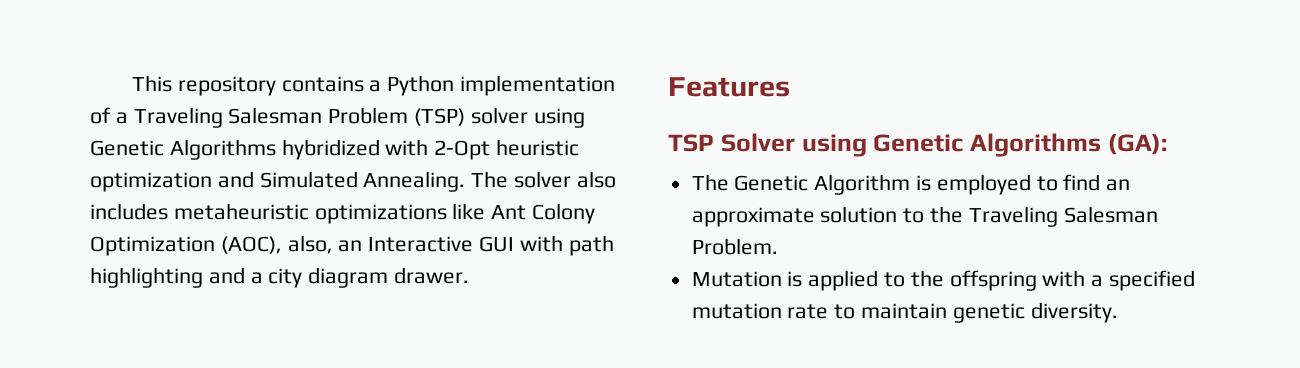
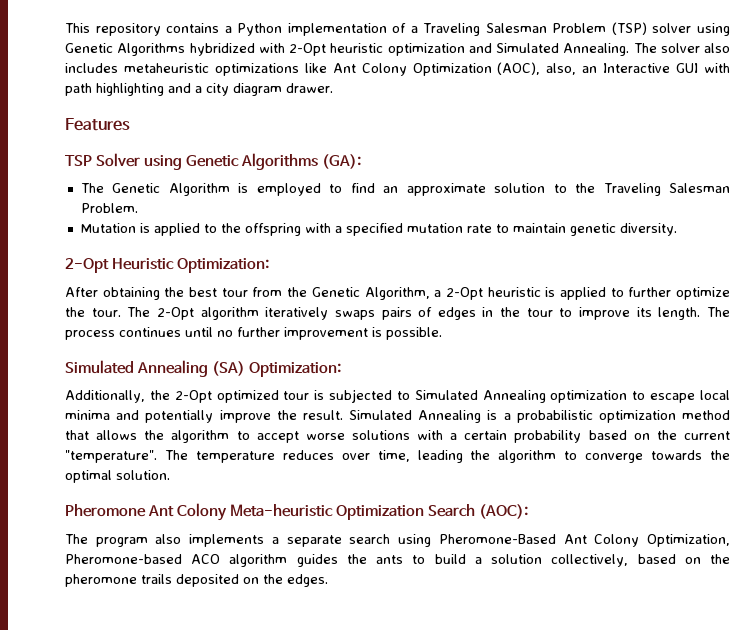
(1118, 312) none -> [65,258,270,273] [65,287,730,300] [65,307,730,320] [65,327,442,340] [65,360,342,377] [65,389,730,403] [65,410,730,423] [65,430,730,443] [65,450,730,463] [65,470,170,483] [65,503,529,521] [65,534,731,547] [65,554,731,567] [65,574,328,587] // 2-Opt Heuristic Optimization: // After obtaining the best tour from the Genetic Algorithm, a 2-Opt heuristic is applied to further optimize the tour. The 2-Opt algorithm iteratively swaps pairs of edges in the tour to improve its length. The process continues until no further improvement is possible. // Simulated Annealing (SA) Optimization: // Additionally, the 2-Opt optimized tour is subjected to Simulated Annealing optimization to escape local minima and potentially improve the result. Simulated Annealing is a probabilistic optimization method that allows the algorithm to accept worse solutions with a certain probability based on the current "temperature". The temperature reduces over time, leading the algorithm to converge towards the optimal solution. // Pheromone Ant Colony Meta-heuristic Optimization Search (AOC): // The program also implements a separate search using Pheromone-Based Ant Colony Optimization, Pheromone-based ACO algorithm guides the ants to build a solution collectively, based on the pheromone trails deposited on the edges.

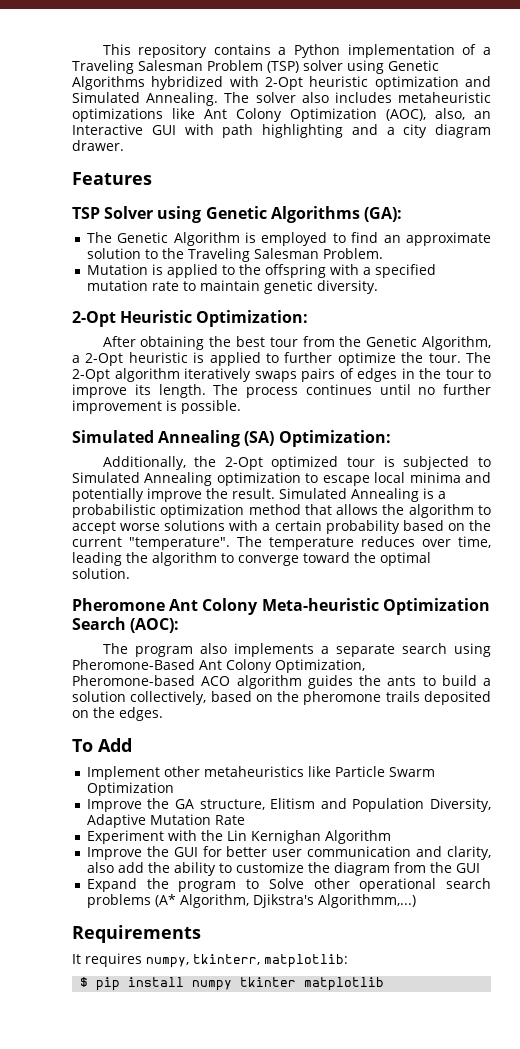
[651,450,703,460] towards -> [303,552,350,563] toward
(328, 580) none -> [72,738,132,752] [86,766,435,780] [86,782,174,796] [86,798,491,812] [86,814,245,828] [86,830,391,844] [86,846,492,860] [86,862,480,876] [86,878,491,892] [86,894,416,908] [72,925,201,943] [72,953,348,968] [80,977,385,991] // To Add // Implement other metaheuristics like Particle Swarm Optimization // Improve the GA structure, Elitism and Population Diversity, Adaptive Mutation Rate // Experiment with the Lin Kernighan Algorithm // Improve the GUI for better user communication and clarity, also add the ability to customize the diagram from the GUI // Expand the program to Solve other operational search problems (A* Algorithm, Djikstra's Algorithmm,...) // Requirements // It requires numpy, tkinterr, matplotlib: // $ pip install numpy tkinter matplotlib

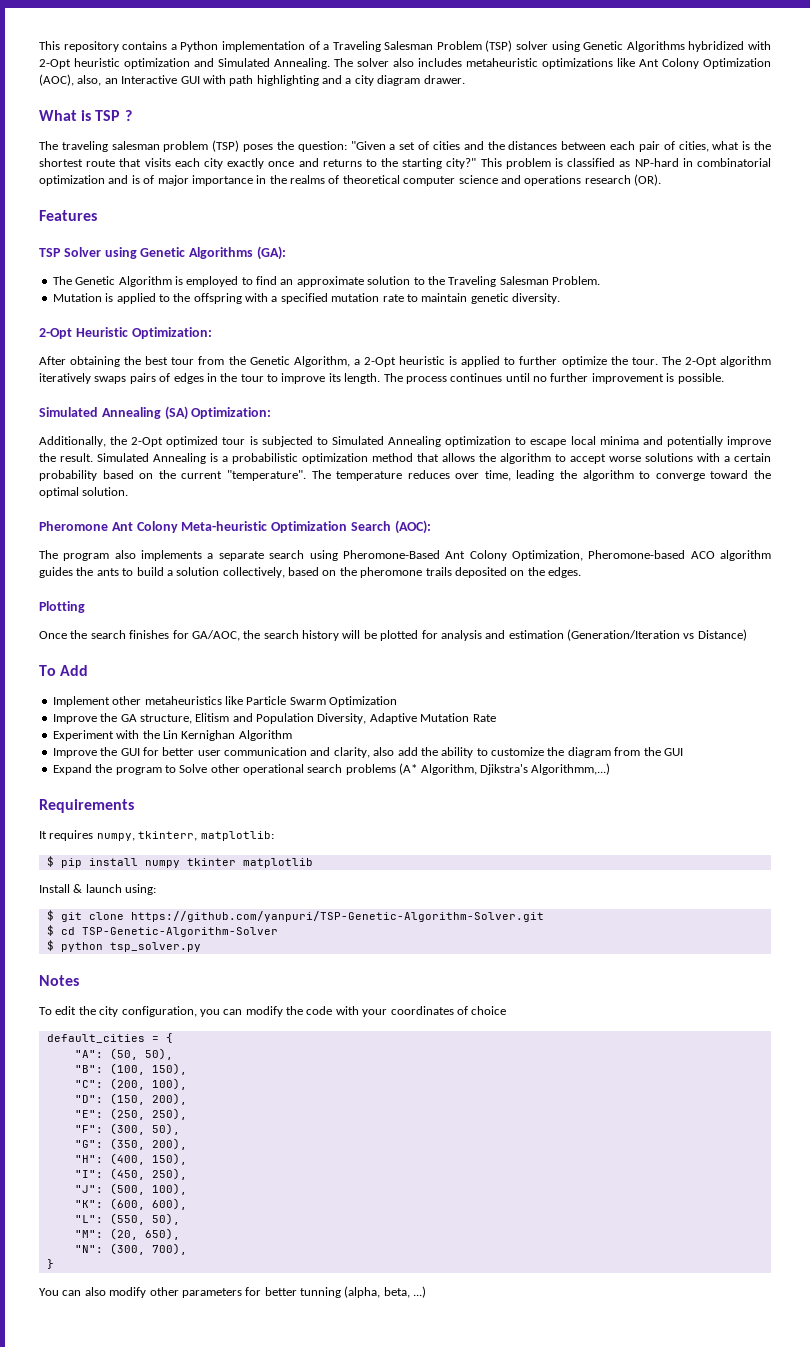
(124, 145) none -> [39,110,132,121] [39,140,772,152] [39,158,771,169] [39,174,661,186] // What is TSP ? // The traveling salesman problem (TSP) poses the question: "Given a set of cities and the distances between each pair of cities, what is the shortest route that visits each city exactly once and returns to the starting city?" This problem is classified as NP-hard in combinatorial optimization and is of major importance in the realms of theoretical computer science and operations research (OR).
(163, 714) none -> [39,601,85,613] [39,629,747,641] // Plotting // Once the search finishes for GA/AOC, the search history will be plotted for analysis and estimation (Generation/Iteration vs Distance)
(385, 984) none -> [39,884,157,895] [46,910,544,922] [46,925,278,937] [46,940,201,952] [39,975,79,986] [39,1006,507,1017] [46,1033,173,1043] [74,1048,173,1060] [74,1063,187,1075] [74,1078,187,1090] [74,1093,187,1105] [74,1108,187,1120] [74,1123,180,1135] [74,1138,187,1150] [74,1153,187,1165] [74,1168,187,1180] [74,1183,187,1195] [74,1198,187,1210] [74,1213,180,1225] [74,1228,180,1240] [74,1243,187,1255] [46,1259,54,1269] [39,1286,427,1298] // Install & launch using: // $ git clone https://github.com/yanpuri/TSP-Genetic-Algorithm-Solver.git // $ cd TSP-Genetic-Algorithm-Solver // $ python tsp_solver.py // Notes // To edit the city configuration, you can modify the code with your coordinates of choice // default_cities = { // "A": (50, 50), // "B": (100, 150), // "C": (200, 100), // "D": (150, 200), // "E": (250, 250), // "F": (300, 50), // "G": (350, 200), // "H": (400, 150), // "I": (450, 250), // "J": (500, 100), // "K": (600, 600), // "L": (550, 50), // "M": (20, 650), // "N": (300, 700), // } // You can also modify other parameters for better tunning (alpha, beta, ...)

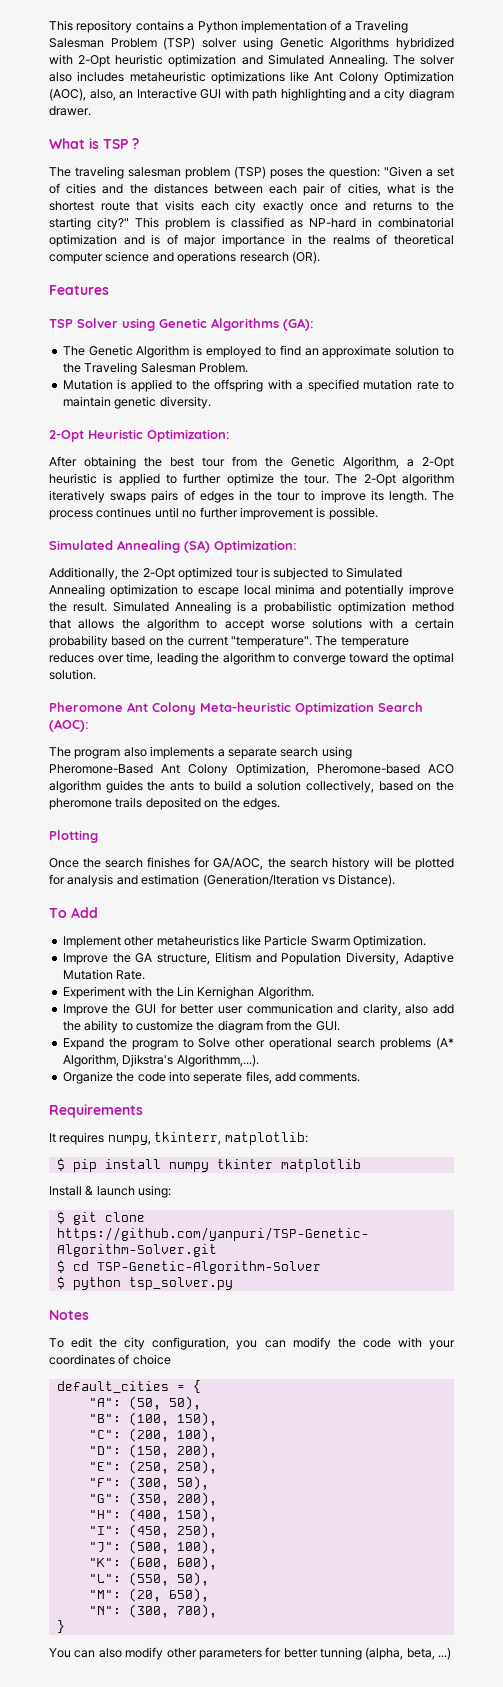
[697,629,747,641] Distance) -> [338,874,396,887] Distance).
[329,696,397,707] Optimization -> [353,935,426,948] Optimization.
[472,714,496,722] Rate -> [116,970,146,980] Rate.
[238,730,292,741] Algorithm -> [257,986,314,999] Algorithm.
[663,748,683,756] GUI -> [315,1021,340,1031] GUI.
[531,763,611,775] Algorithmm,...) -> [176,1054,259,1067] [62,1071,361,1084] Algorithmm,...). // Organize the code into seperate files, add comments.

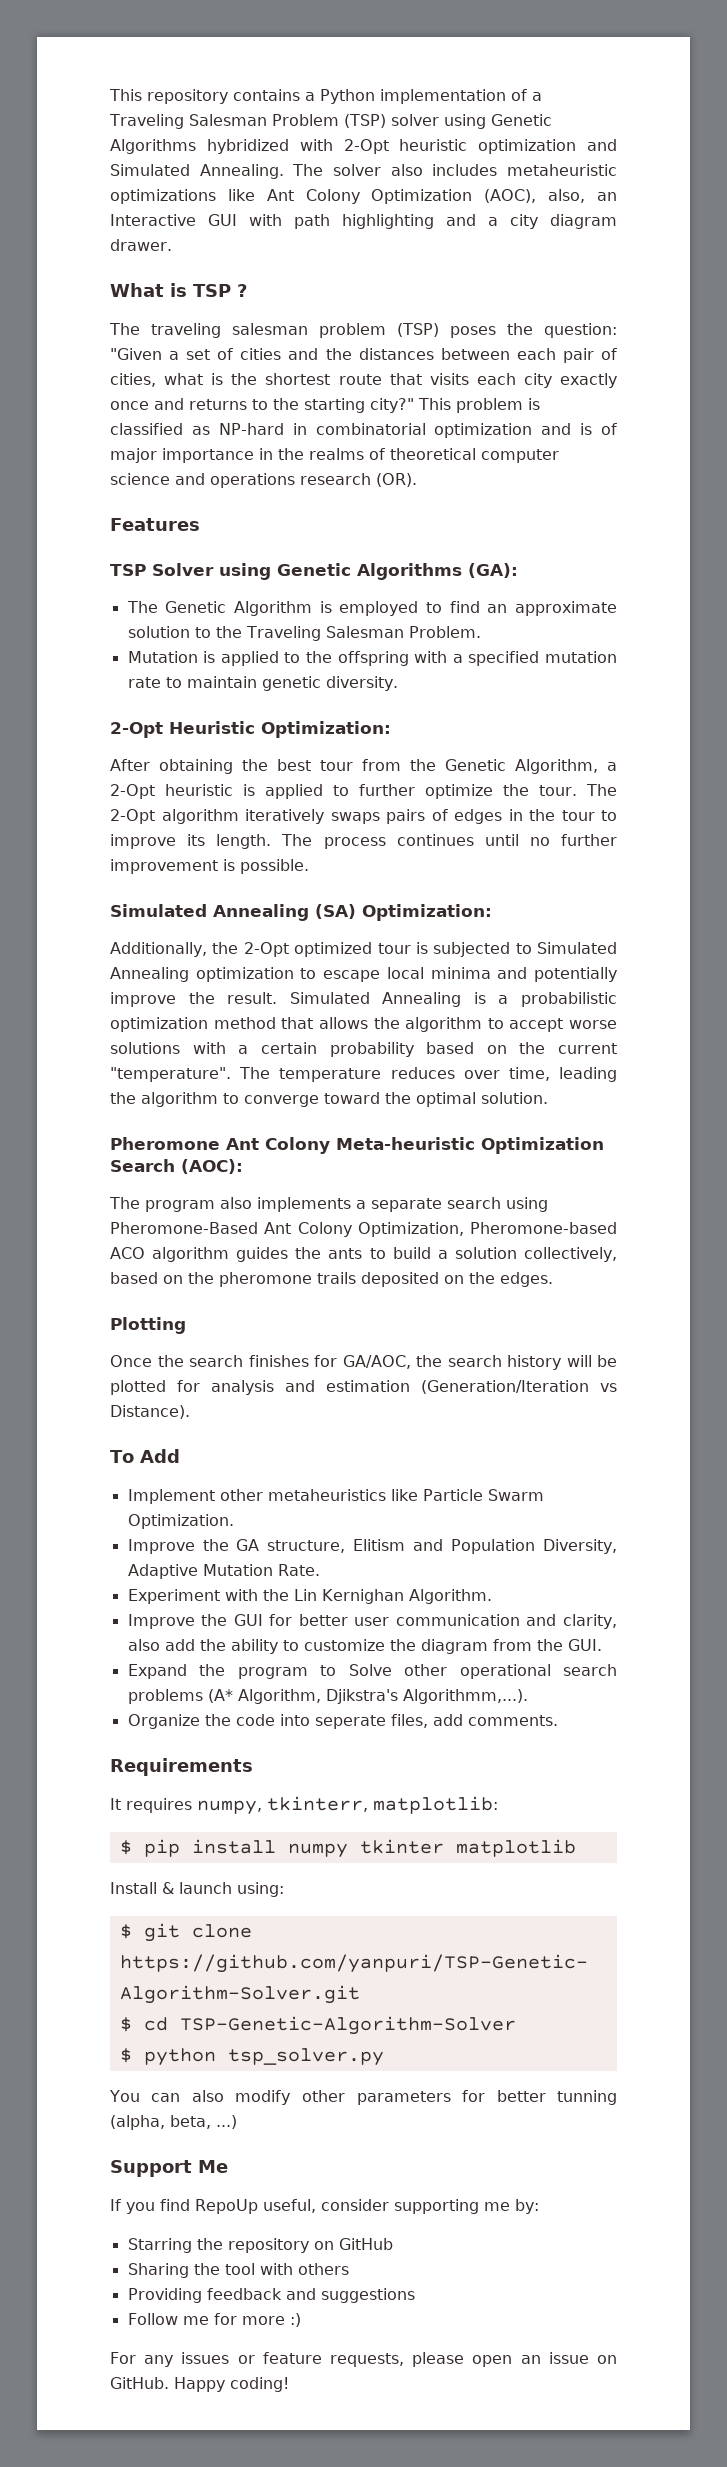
[49,1310,89,1320] [49,1337,455,1350] [49,1354,171,1365] [56,1380,201,1393] [88,1396,201,1410] [88,1412,217,1426] [88,1428,217,1442] [88,1444,217,1458] [88,1460,217,1474] [88,1476,209,1490] [88,1492,217,1506] [88,1508,217,1522] [88,1524,217,1538] [88,1540,217,1554] [88,1556,217,1570] [88,1572,209,1586] [88,1588,209,1602] [88,1604,217,1618] [56,1620,65,1633] // Notes // To edit the city configuration, you can modify the code with your coordinates of choice // default_cities = { // "A": (50, 50), // "B": (100, 150), // "C": (200, 100), // "D": (150, 200), // "E": (250, 250), // "F": (300, 50), // "G": (350, 200), // "H": (400, 150), // "I": (450, 250), // "J": (500, 100), // "K": (600, 600), // "L": (550, 50), // "M": (20, 650), // "N": (300, 700), // } -> (384, 2057) none
(452, 1653) none -> [110,2160,228,2177] [110,2199,539,2214] [127,2238,393,2253] [127,2263,349,2278] [127,2288,415,2303] [127,2313,301,2327] [110,2352,617,2367] [110,2377,289,2392] // Support Me // If you find RepoUp useful, consider supporting me by: // Starring the repository on GitHub // Sharing the tool with others // Providing feedback and suggestions // Follow me for more :) // For any issues or feature requests, please open an issue on GitHub. Happy coding!

